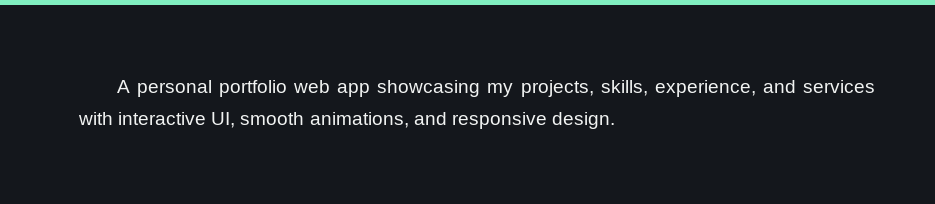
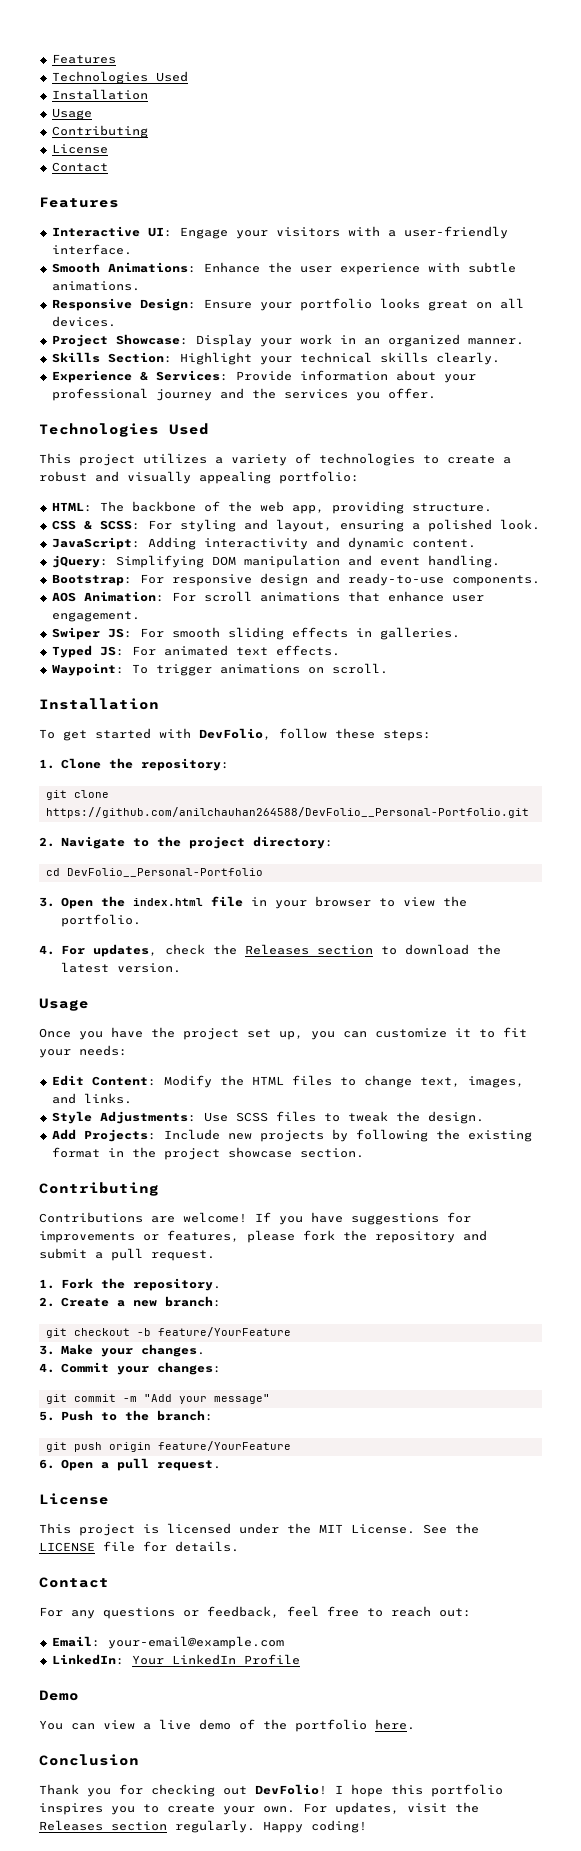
[116,80,875,97] [78,112,615,129] A personal portfolio web app showcasing my projects, skills, experience, and services with interactive UI, smooth animations, and responsive design. -> [51,54,116,64] [51,71,188,84] [51,89,148,100] [51,108,92,120] [51,125,148,138] [51,144,108,154] [51,162,108,172] [39,197,119,208] [51,226,508,239] [51,244,132,255] [51,262,516,275] [51,281,140,291] [51,298,524,311] [51,316,116,327] [51,334,524,347] [51,352,500,365] [51,370,476,383] [51,388,436,401] [39,423,209,437] [39,453,511,466] [39,471,359,484] [51,501,492,514] [51,519,540,532] [51,537,476,550] [51,555,500,568] [51,573,540,586] [51,591,484,602] [51,611,140,622] [51,627,460,640] [51,645,340,658] [51,663,388,676] [39,698,159,710] [39,728,431,741] [39,758,229,771] [45,790,109,800] [45,807,529,818] [39,836,333,849] [45,868,263,877] [39,896,467,909] [60,914,141,927] [39,944,501,957] [60,962,181,973] [39,998,89,1011] [39,1027,527,1040] [39,1045,127,1058] [51,1075,524,1088] [51,1093,132,1104] [51,1111,484,1124] [51,1129,532,1142] [51,1147,364,1160] [39,1182,159,1196] [39,1212,471,1225] [39,1230,487,1243] [39,1248,215,1261] [39,1278,221,1291] [39,1296,221,1307] [45,1327,291,1338] [39,1344,205,1357] [39,1362,221,1375] [45,1394,270,1404] [39,1410,213,1421] [45,1441,291,1452] [39,1458,221,1471] [39,1493,109,1505] [39,1523,479,1536] [39,1541,239,1552] [39,1577,109,1588] [39,1606,471,1619] [51,1636,284,1649] [51,1654,300,1665] [39,1690,79,1701] [39,1719,415,1732] [39,1754,139,1766] [39,1784,503,1797] [39,1802,479,1815] [39,1820,367,1833] Features // Technologies Used // Installation // Usage // Contributing // License // Contact // Features // Interactive UI: Engage your visitors with a user-friendly interface. // Smooth Animations: Enhance the user experience with subtle animations. // Responsive Design: Ensure your portfolio looks great on all devices. // Project Showcase: Display your work in an organized manner. // Skills Section: Highlight your technical skills clearly. // Experience & Services: Provide information about your professional journey and the services you offer. // Technologies Used // This project utilizes a variety of technologies to create a robust and visually appealing portfolio: // HTML: The backbone of the web app, providing structure. // CSS & SCSS: For styling and layout, ensuring a polished look. // JavaScript: Adding interactivity and dynamic content. // jQuery: Simplifying DOM manipulation and event handling. // Bootstrap: For responsive design and ready-to-use components. // AOS Animation: For scroll animations that enhance user engagement. // Swiper JS: For smooth sliding effects in galleries. // Typed JS: For animated text effects. // Waypoint: To trigger animations on scroll. // Installation // To get started with DevFolio, follow these steps: // 1. Clone the repository: // git clone https://github.com/anilchauhan264588/DevFolio__Personal-Portfolio.git // 2. Navigate to the project directory: // cd DevFolio__Personal-Portfolio // 3. Open the index.html file in your browser to view the portfolio. // 4. For updates, check the Releases section to download the latest version. // Usage // Once you have the project set up, you can customize it to fit your needs: // Edit Content: Modify the HTML files to change text, images, and links. // Style Adjustments: Use SCSS files to tweak the design. // Add Projects: Include new projects by following the existing format in the project showcase section. // Contributing // Contributions are welcome! If you have suggestions for improvements or features, please fork the repository and submit a pull request. // 1. Fork the repository. // 2. Create a new branch: // git checkout -b feature/YourFeature // 3. Make your changes. // 4. Commit your changes: // git commit -m "Add your message" // 5. Push to the branch: // git push origin feature/YourFeature // 6. Open a pull request. // License // This project is licensed under the MIT License. See the LICENSE file for details. // Contact // For any questions or feedback, feel free to reach out: // Email: your-email@example.com // LinkedIn: Your LinkedIn Profile // Demo // You can view a live demo of the portfolio here. // Conclusion // Thank you for checking out DevFolio! I hope this portfolio inspires you to create your own. For updates, visit the Releases section regularly. Happy coding!

